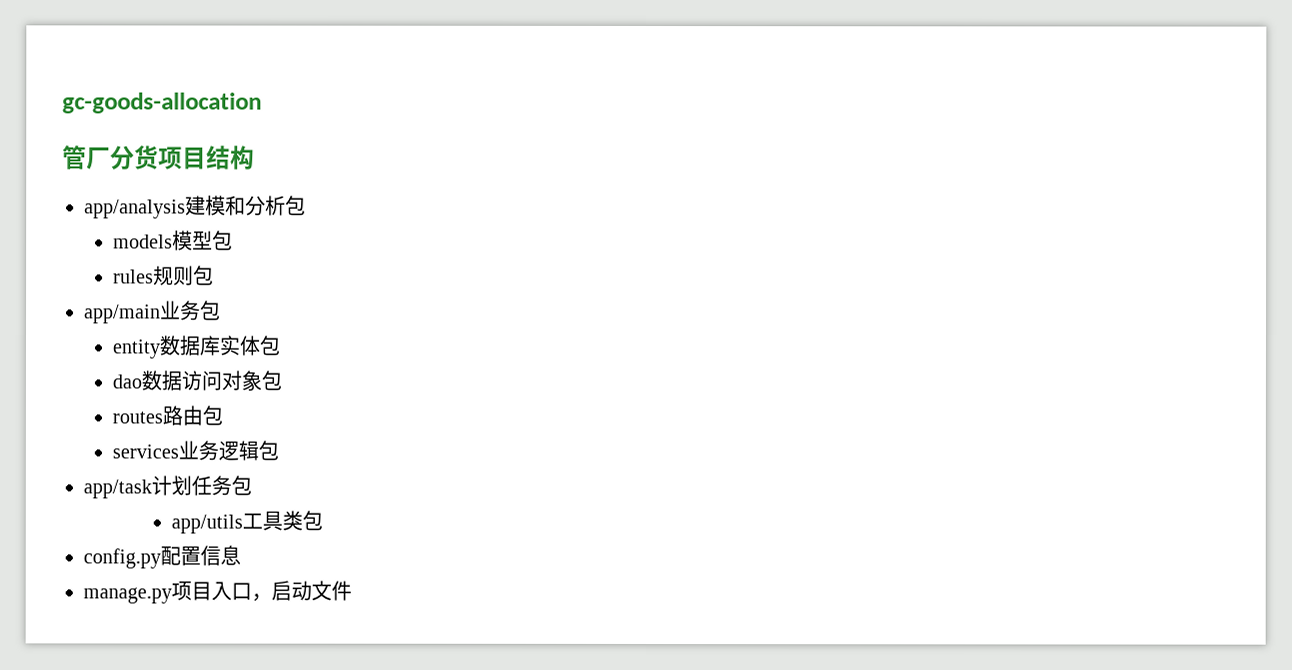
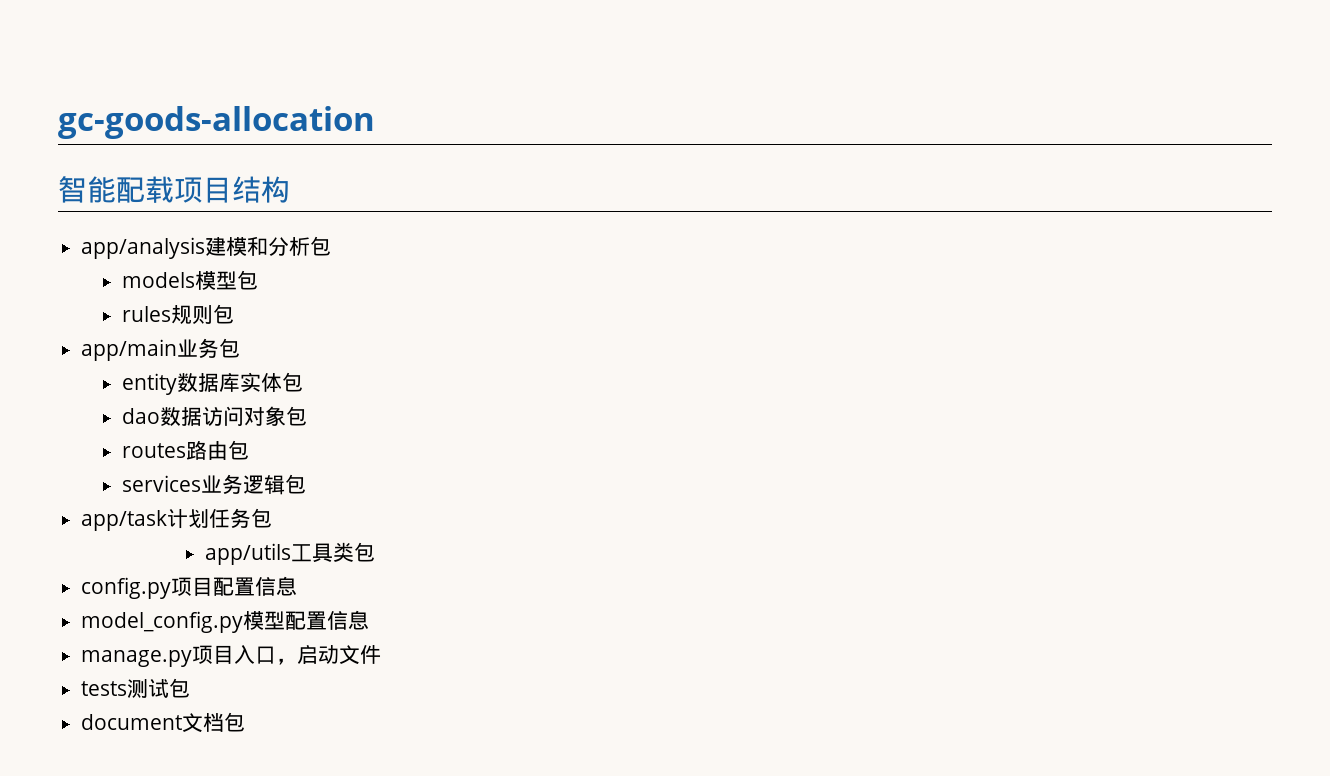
[62,145,159,170] 管厂分货 -> [58,176,174,203] 智能配载
(161, 558) none -> [171,576,298,596] [81,611,286,633] 项目配置信息 // model_config.py模型
(352, 590) none -> [81,678,191,698] [81,712,246,733] // tests测试包 // document文档包

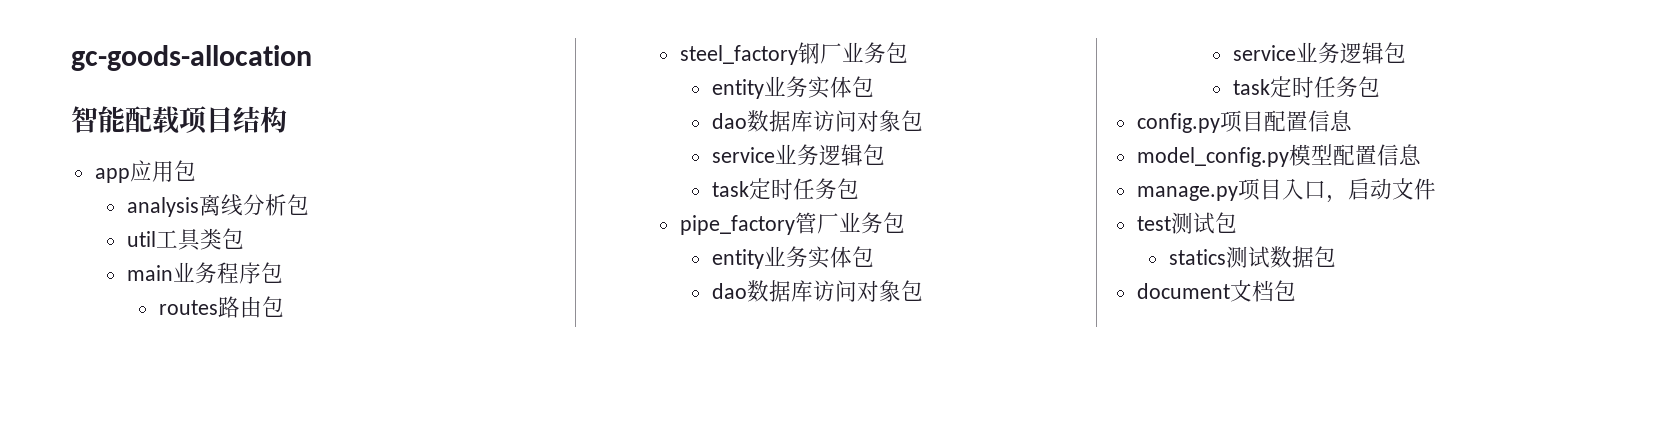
[81,236,332,259] [122,270,259,290] [122,304,235,324] [81,338,241,361] [122,372,304,395] [122,406,308,426] [122,440,250,460] [122,474,307,495] [81,508,273,531] [204,542,354,565] app/analysis建模和分析包 // models模型包 // rules规则包 // app/main业务包 // entity数据库实体包 // dao数据访问对象包 // routes路由包 // services业务逻辑包 // app/task计划任务包 // app/utils工具类 -> [94,160,196,183] [126,194,309,217] [126,228,244,251] [126,262,283,284] [158,296,284,318] [679,42,908,65] [711,76,874,99] [711,110,923,132] [711,144,885,166] [711,178,859,200] [679,212,905,235] [711,246,874,269] [711,280,923,302] [1232,42,1406,64] [1232,76,1358,98] app应用包 // analysis离线分析包 // util工具类包 // main业务程序包 // routes路由包 // steel_factory钢厂业务包 // entity业务实体包 // dao数据库访问对象包 // service业务逻辑包 // task定时任务包 // pipe_factory管厂业务包 // entity业务实体包 // dao数据库访问对象包 // service业务逻辑包 // task定时任务
[81,681,128,696] tests -> [1136,216,1171,231] test
(191, 688) none -> [1168,246,1336,268] // statics测试数据包

